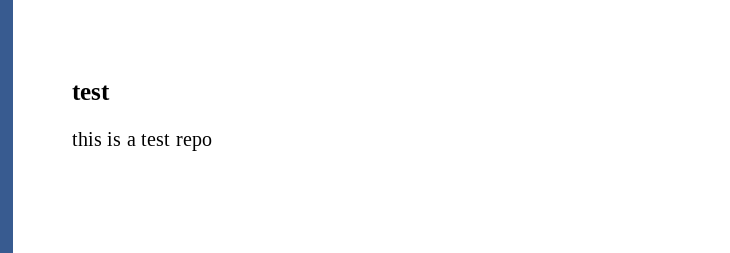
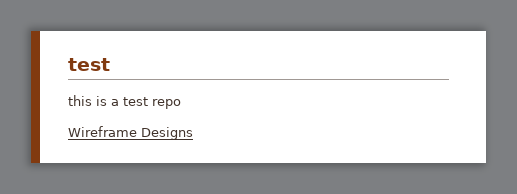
(212, 143) none -> [68,126,193,140] // Wireframe Designs

